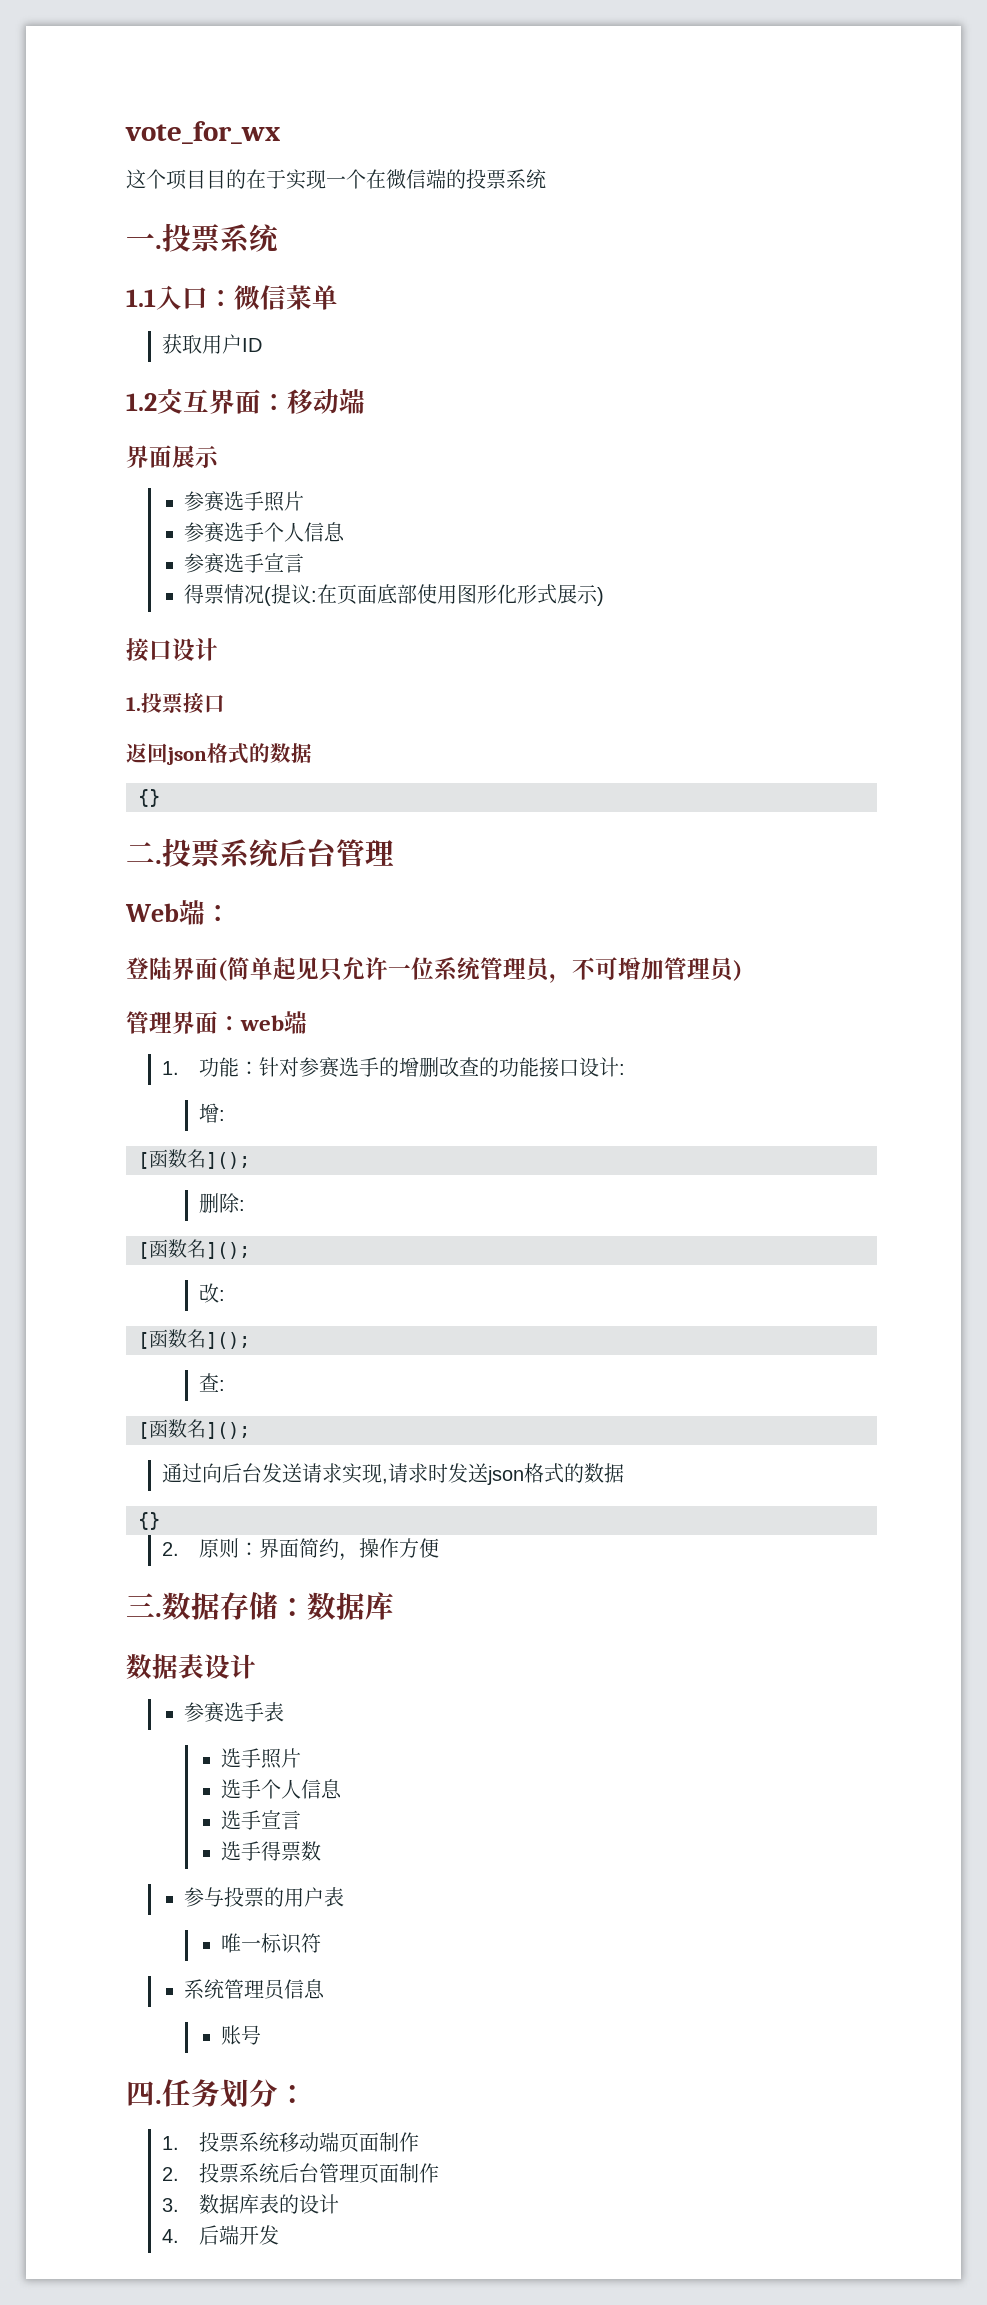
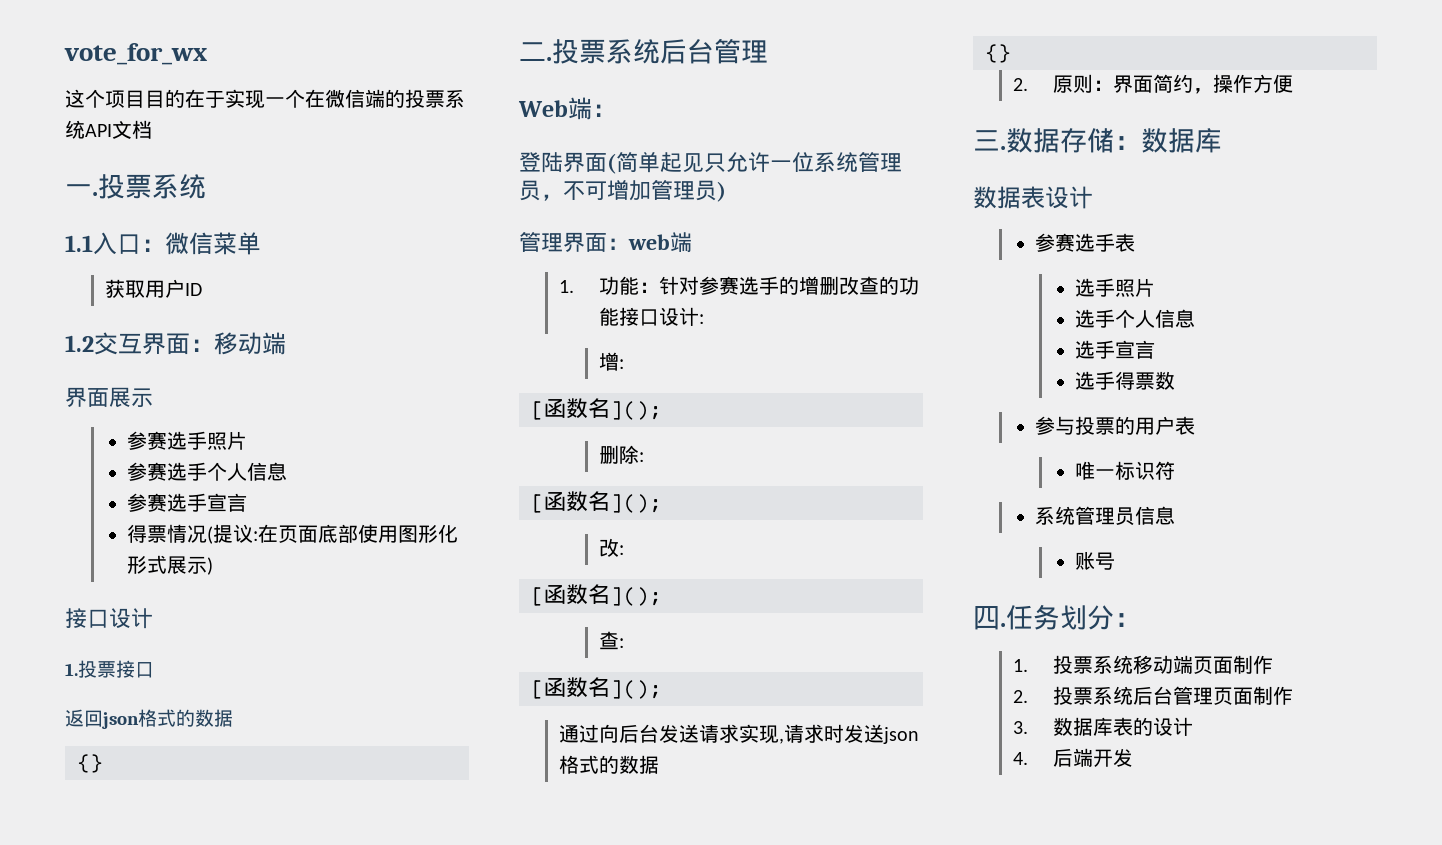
(546, 179) none -> [85,120,152,139] API文档

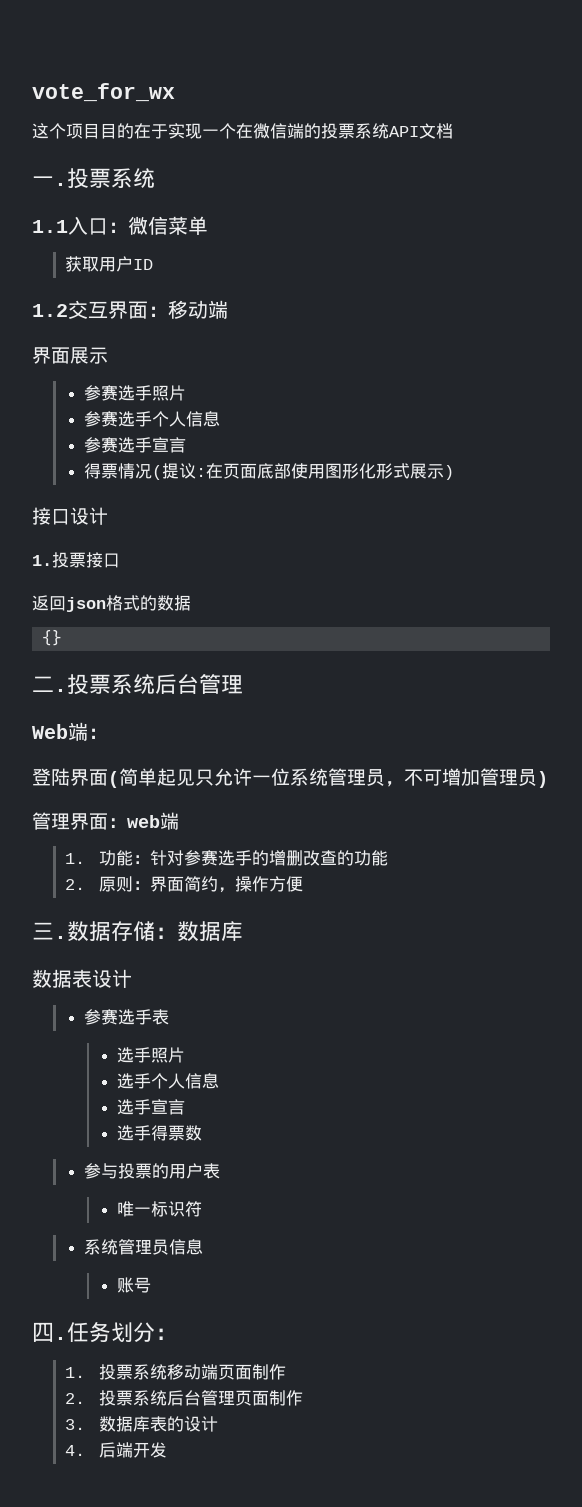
[618,307,704,326] [598,352,624,371] [531,398,662,420] [598,445,644,464] [531,491,662,513] [598,538,624,557] [531,584,662,606] [598,631,624,650] [531,677,662,699] [558,724,919,744] [558,755,659,774] [985,44,1011,63] 接口设计: // 增: // [函数名](); // 删除: // [函数名](); // 改: // [函数名](); // 查: // [函数名](); // 通过向后台发送请求实现,请求时发送json格式的数据 // {} -> (388, 858) none

